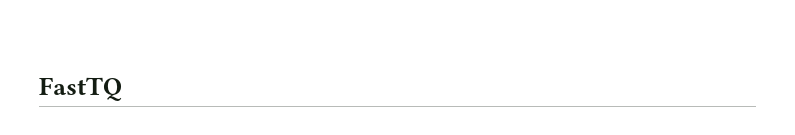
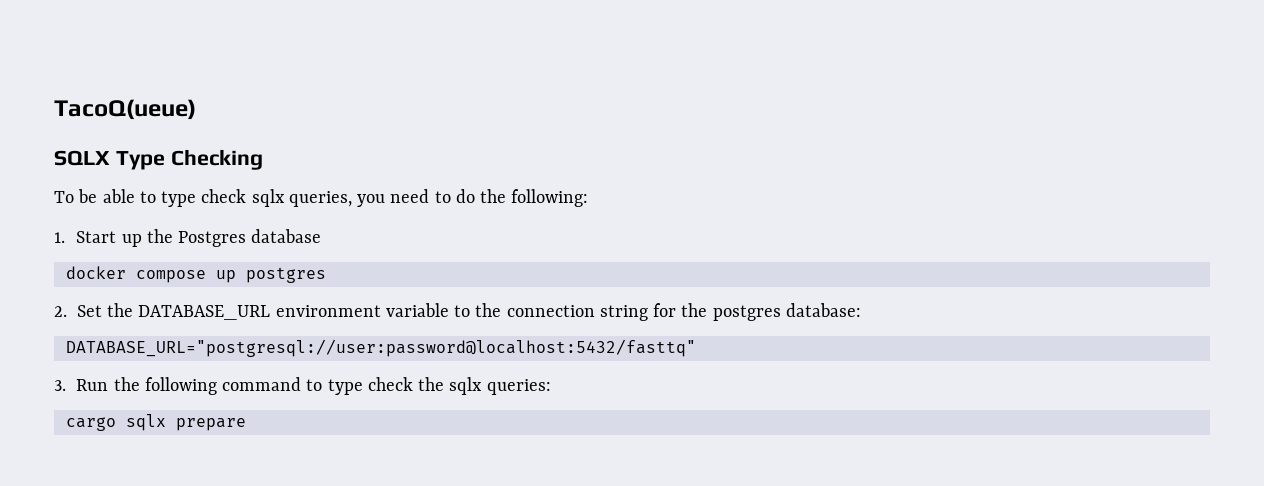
[39,77,122,101] FastTQ -> [54,99,196,120] [54,149,263,170] [54,189,589,207] [54,229,322,247] [65,266,326,283] [54,303,861,321] [65,339,696,357] [54,377,551,395] [65,414,246,431] TacoQ(ueue) // SQLX Type Checking // To be able to type check sqlx queries, you need to do the following: // 1. Start up the Postgres database // docker compose up postgres // 2. Set the DATABASE_URL environment variable to the connection string for the postgres database: // DATABASE_URL="postgresql://user:password@localhost:5432/fasttq" // 3. Run the following command to type check the sqlx queries: // cargo sqlx prepare

